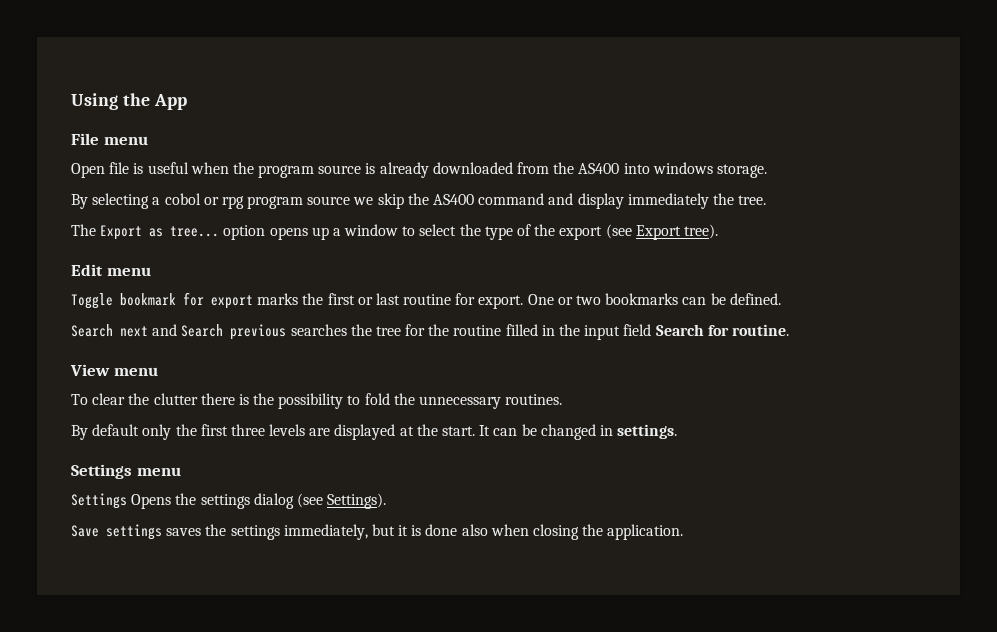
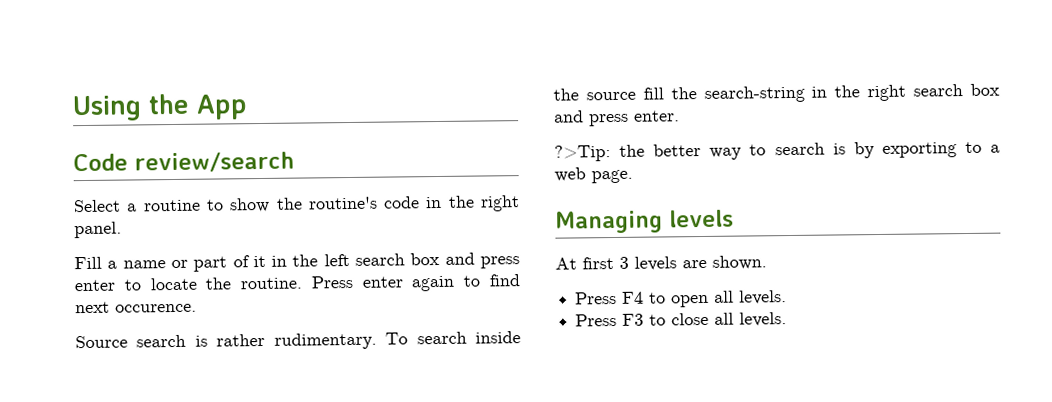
[71,133,148,145] [71,162,767,178] [71,193,767,209] [71,224,718,240] [71,264,151,276] [71,292,781,309] [71,324,789,340] [70,364,158,376] [71,393,563,409] [71,424,678,440] [71,464,181,479] [71,493,387,509] [71,524,684,540] File menu // Open file is useful when the program source is already downloaded from the AS400 into windows storage. // By selecting a cobol or rpg program source we skip the AS400 command and display immediately the tree. // The Export as tree... option opens up a window to select the type of the export (see Export tree). // Edit menu // Toggle bookmark for export marks the first or last routine for export. One or two bookmarks can be defined. // Search next and Search previous searches the tree for the routine filled in the input field Search for routine. // View menu // To clear the clutter there is the possibility to fold the unnecessary routines. // By default only the first three levels are displayed at the start. It can be changed in settings. // Settings menu // Settings Opens the settings dialog (see Settings). // Save settings saves the settings immediately, but it is done also when closing the application. -> [73,151,295,173] [73,195,521,213] [74,221,122,239] [74,252,521,272] [74,274,520,292] [75,301,197,314] [75,331,521,350] [553,83,1001,103] [553,110,680,127] [554,141,1001,162] [554,167,633,184] [555,209,734,234] [555,255,767,271] [575,290,788,308] [575,312,788,327] Code review/search // Select a routine to show the routine's code in the right panel. // Fill a name or part of it in the left search box and press enter to locate the routine. Press enter again to find next occurence. // Source search is rather rudimentary. To search inside the source fill the search-string in the right search box and press enter. // ?>Tip: the better way to search is by exporting to a web page. // Managing levels // At first 3 levels are shown. // Press F4 to open all levels. // Press F3 to close all levels.

